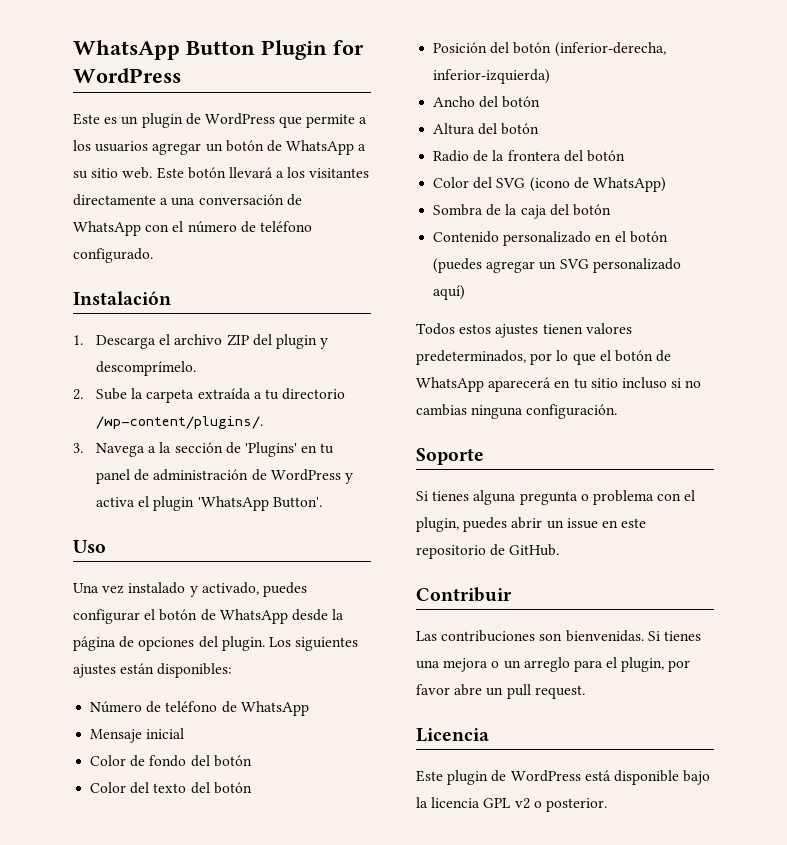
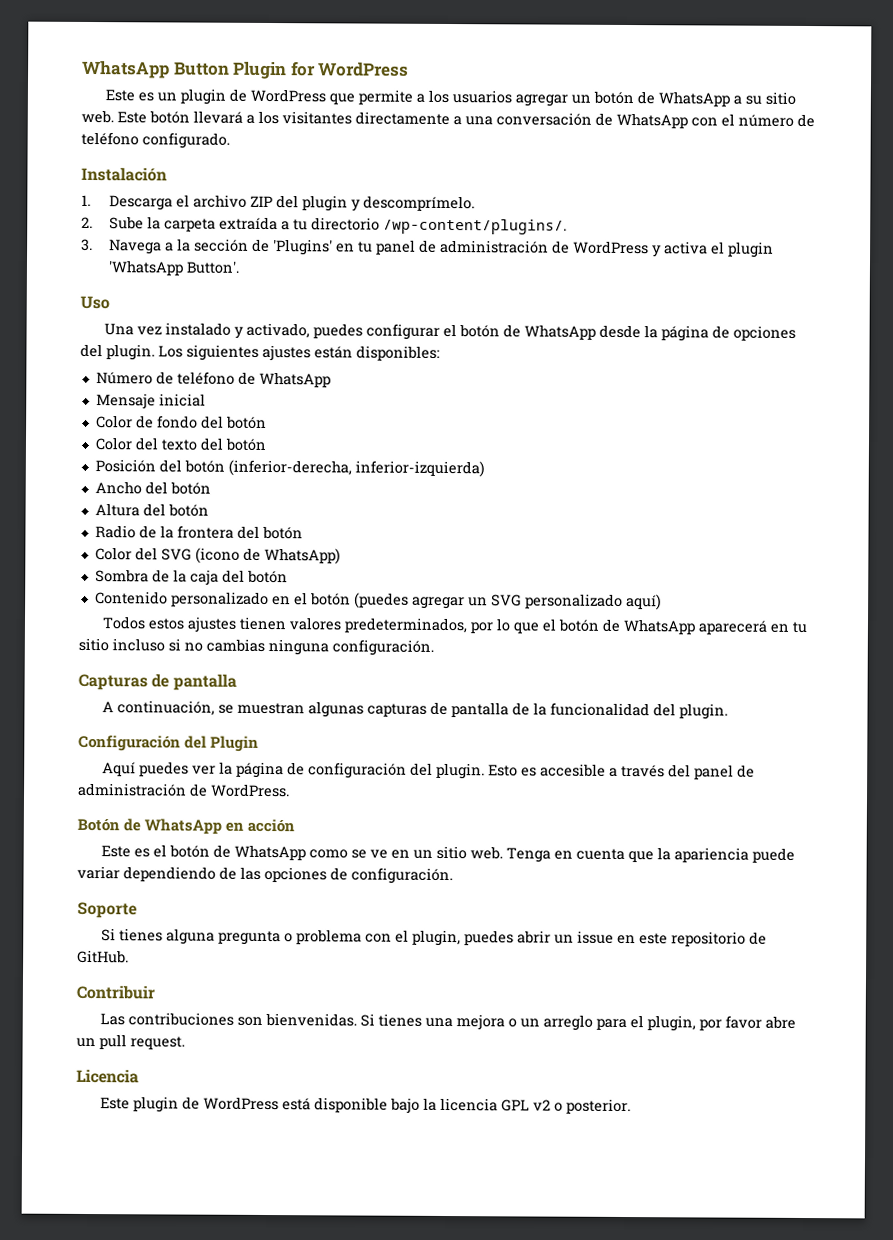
(618, 411) none -> [78,673,237,691] [101,700,728,720] [78,734,260,752] [101,761,755,780] [78,782,290,798] [77,817,296,835] [100,844,795,863] [77,865,453,885] // Capturas de pantalla // A continuación, se muestran algunas capturas de pantalla de la funcionalidad del plugin. // Configuración del Plugin // Aquí puedes ver la página de configuración del plugin. Esto es accesible a través del panel de administración de WordPress. // Botón de WhatsApp en acción // Este es el botón de WhatsApp como se ve en un sitio web. Tenga en cuenta que la apariencia puede variar dependiendo de las opciones de configuración.

